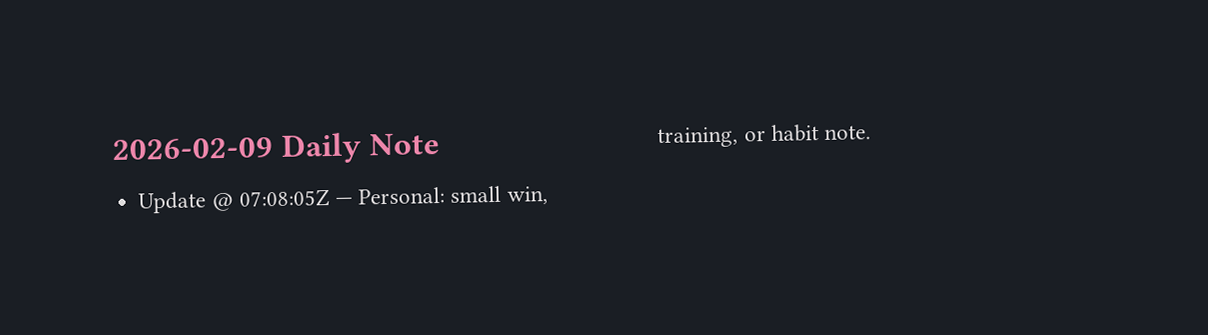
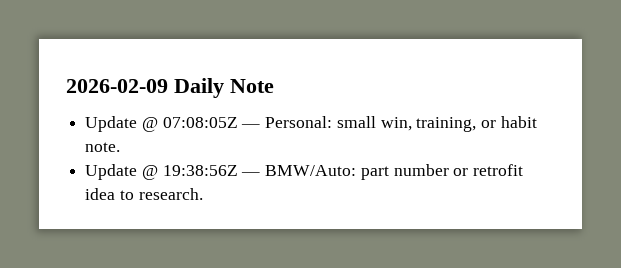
(871, 132) none -> [85,164,524,180] [85,188,203,200] // Update @ 19:38:56Z — BMW/Auto: part number or retrofit idea to research.

